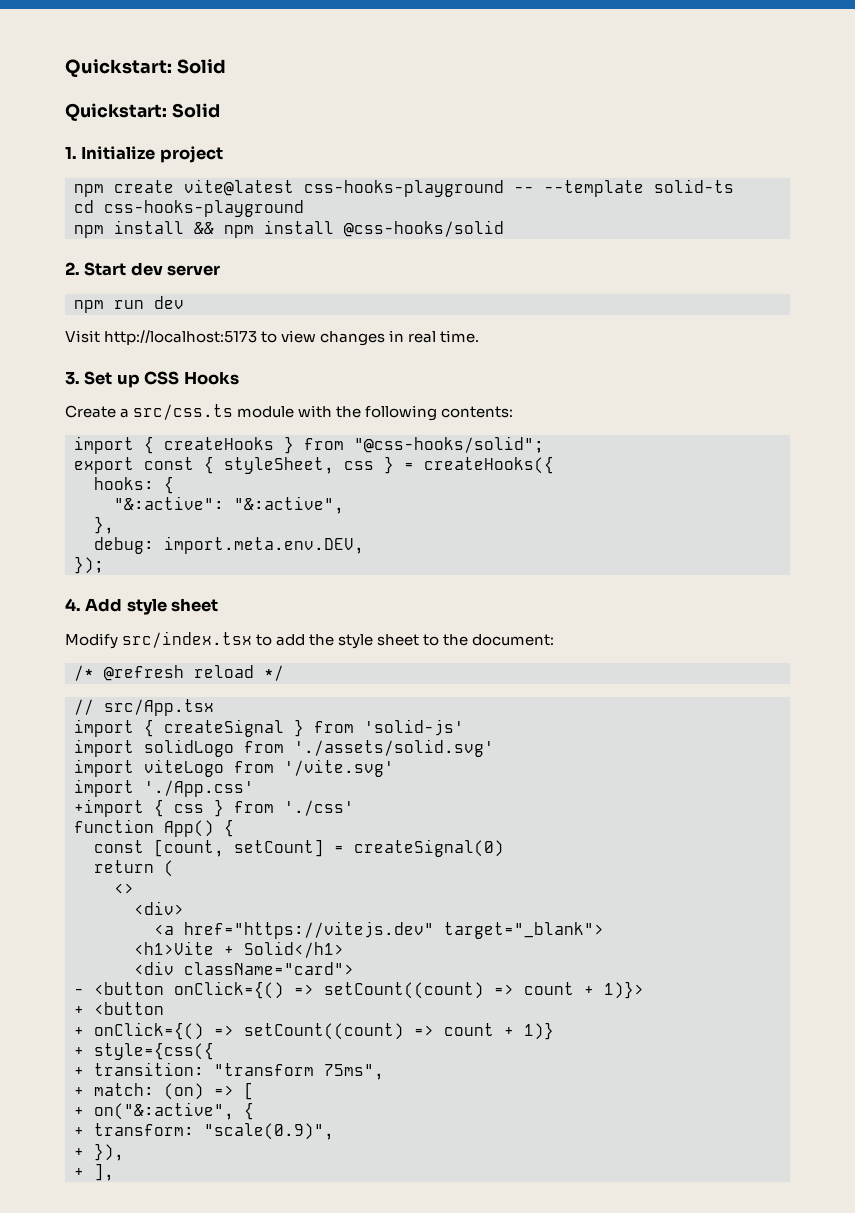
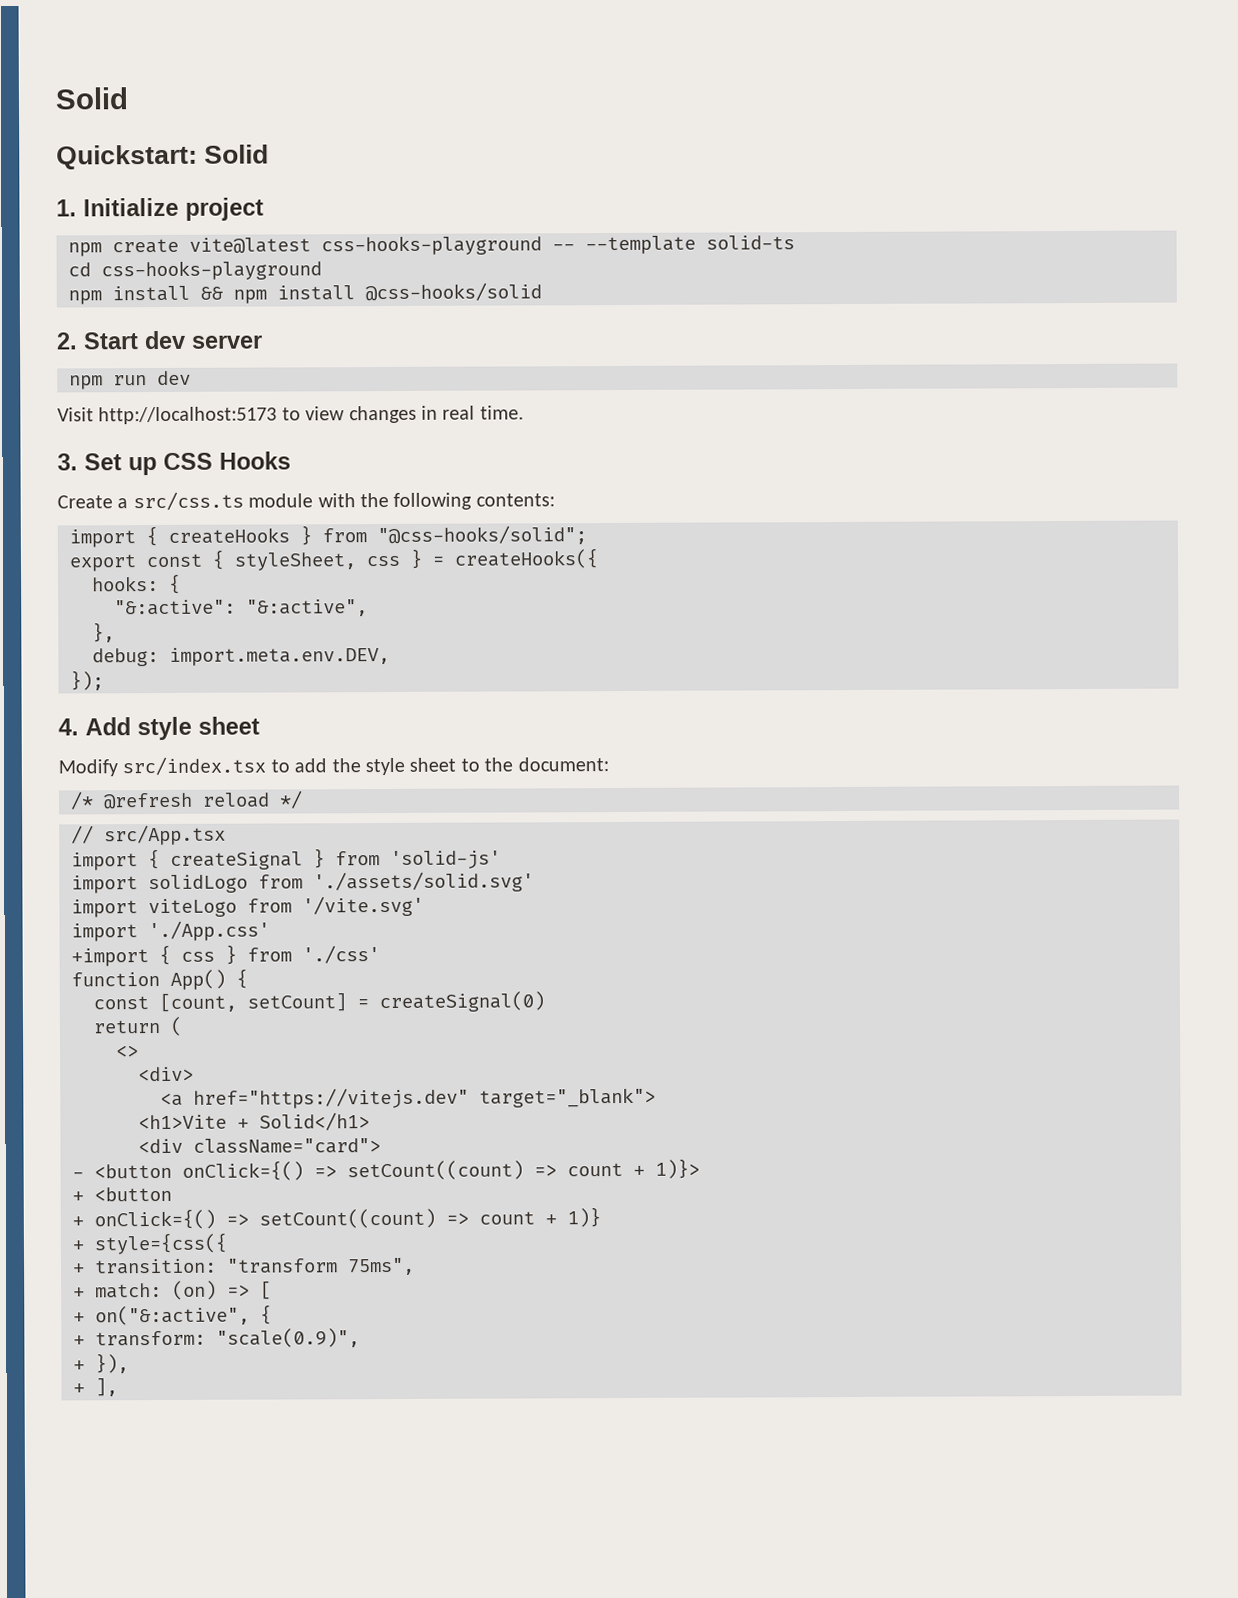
[65,59,172,77] Quickstart: -> (55, 98) none

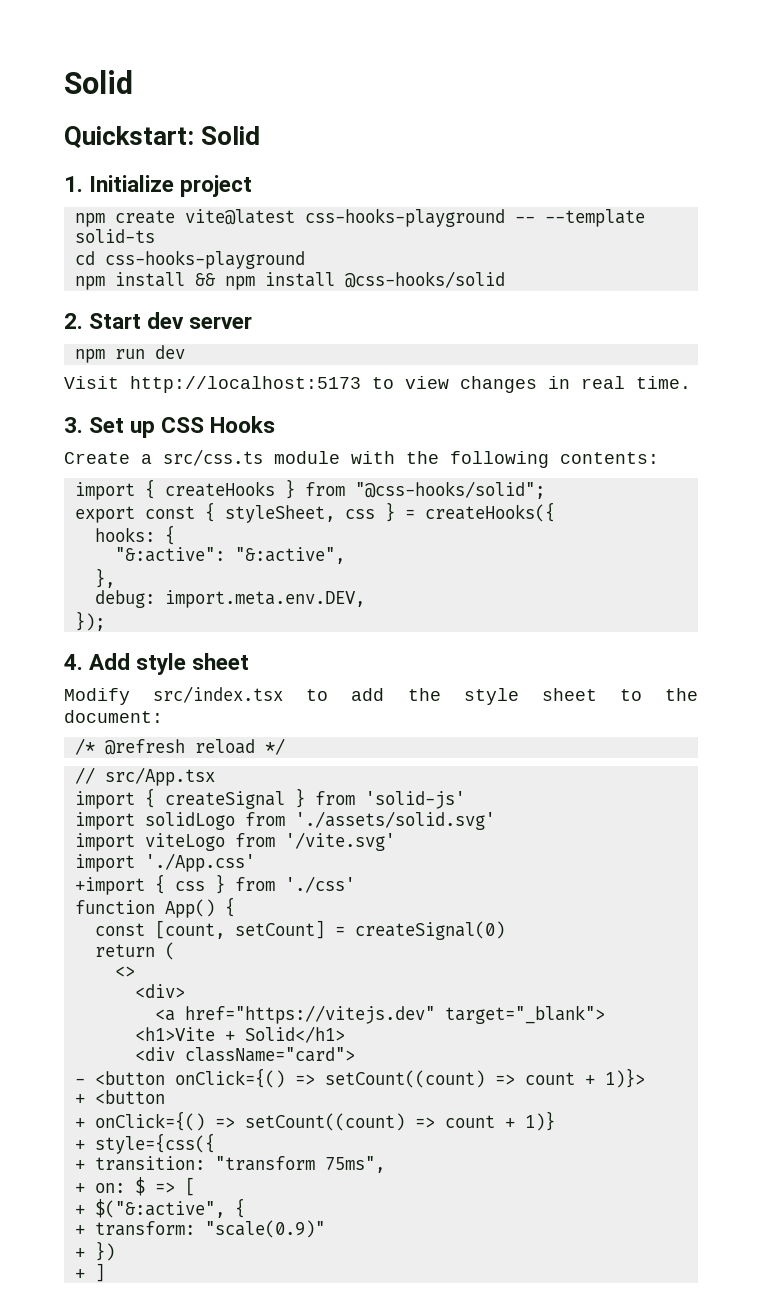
[95,1280,217,1300] match: (on) -> [94,1177,145,1196] on: $
[95,1305,250,1326] on("&:active", -> [94,1199,225,1218] $("&:active",
[216,1328,360,1348] [73,1353,129,1374] [73,1377,118,1397] "scale(0.9)", // + }), // + ], -> [204,1220,325,1238] [74,1241,115,1261] [74,1263,105,1282] "scale(0.9)" // + }) // + ]

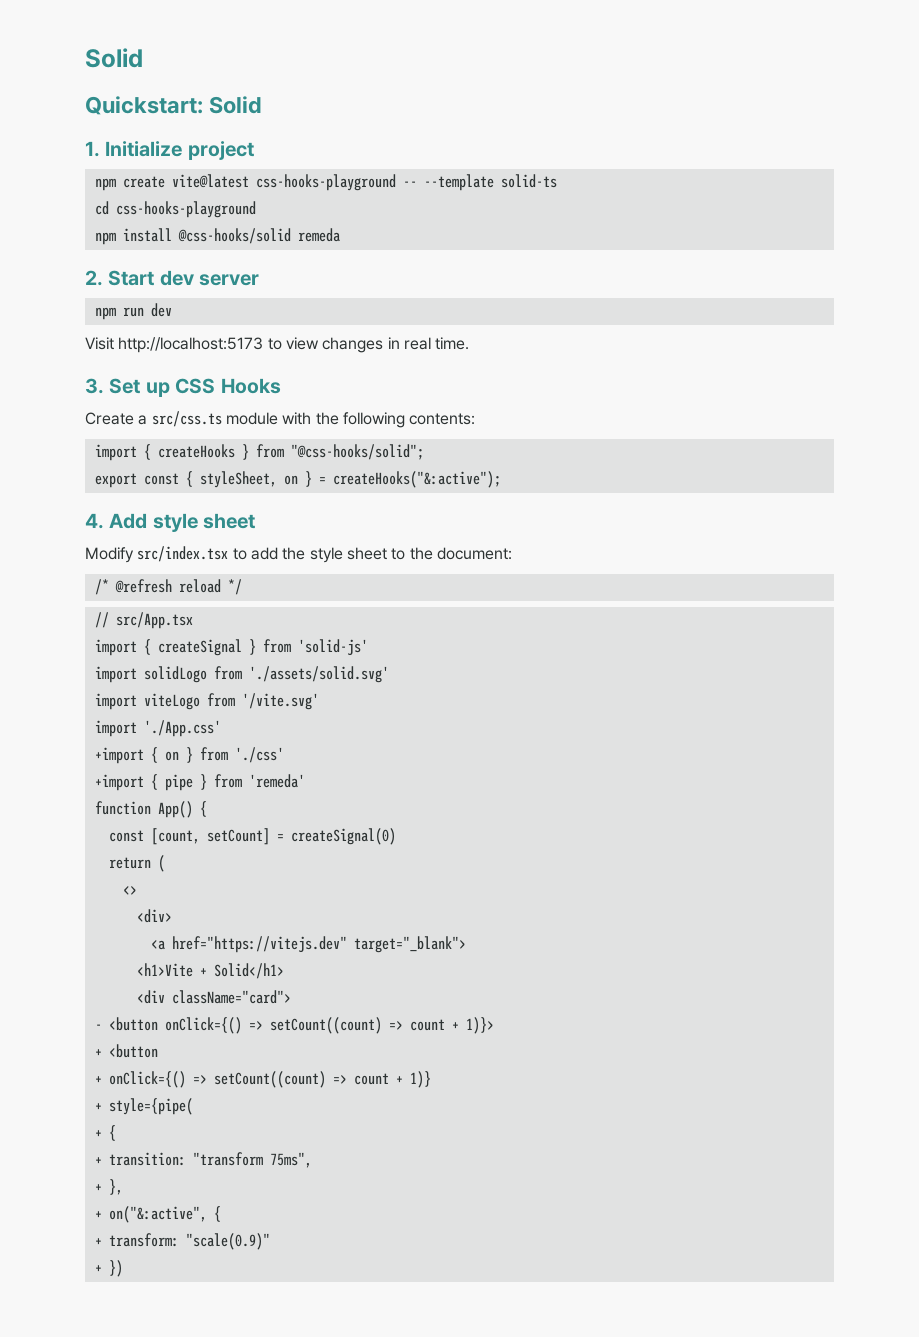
[194,272,335,290] && npm install -> (172, 235) none
(505, 279) none -> [297,228,340,242] remeda
[344,509,375,519] css -> [283,475,298,485] on
[424,502,555,522] [94,525,175,545] [114,547,345,564] [94,568,115,588] [94,590,365,608] [74,611,105,631] createHooks({ // hooks: { // "&:active": "&:active", // }, // debug: import.meta.env.DEV, // }); -> [332,471,501,488] createHooks("&:active");
[174,881,205,891] css -> [164,751,179,761] on
(355, 884) none -> [94,774,305,791] // +import { pipe } from 'remeda'
[94,1133,215,1154] style={css({ -> [108,1098,193,1115] [94,1125,116,1141] style={pipe( // + {
[94,1177,195,1196] [74,1199,225,1218] on: $ => [ // + $("&:active", -> [108,1179,123,1195] [94,1206,207,1223] }, // + on("&:active",
[74,1263,105,1282] // + ] -> (123, 1268) none

